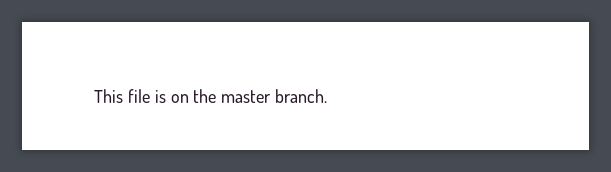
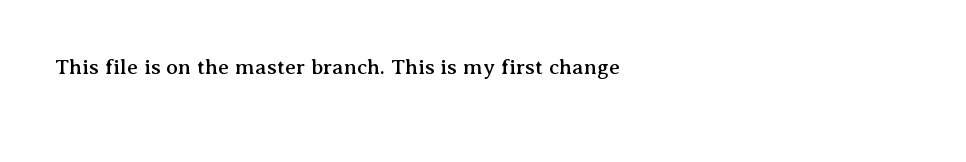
(328, 96) none -> [390,59,620,79] This is my first change

